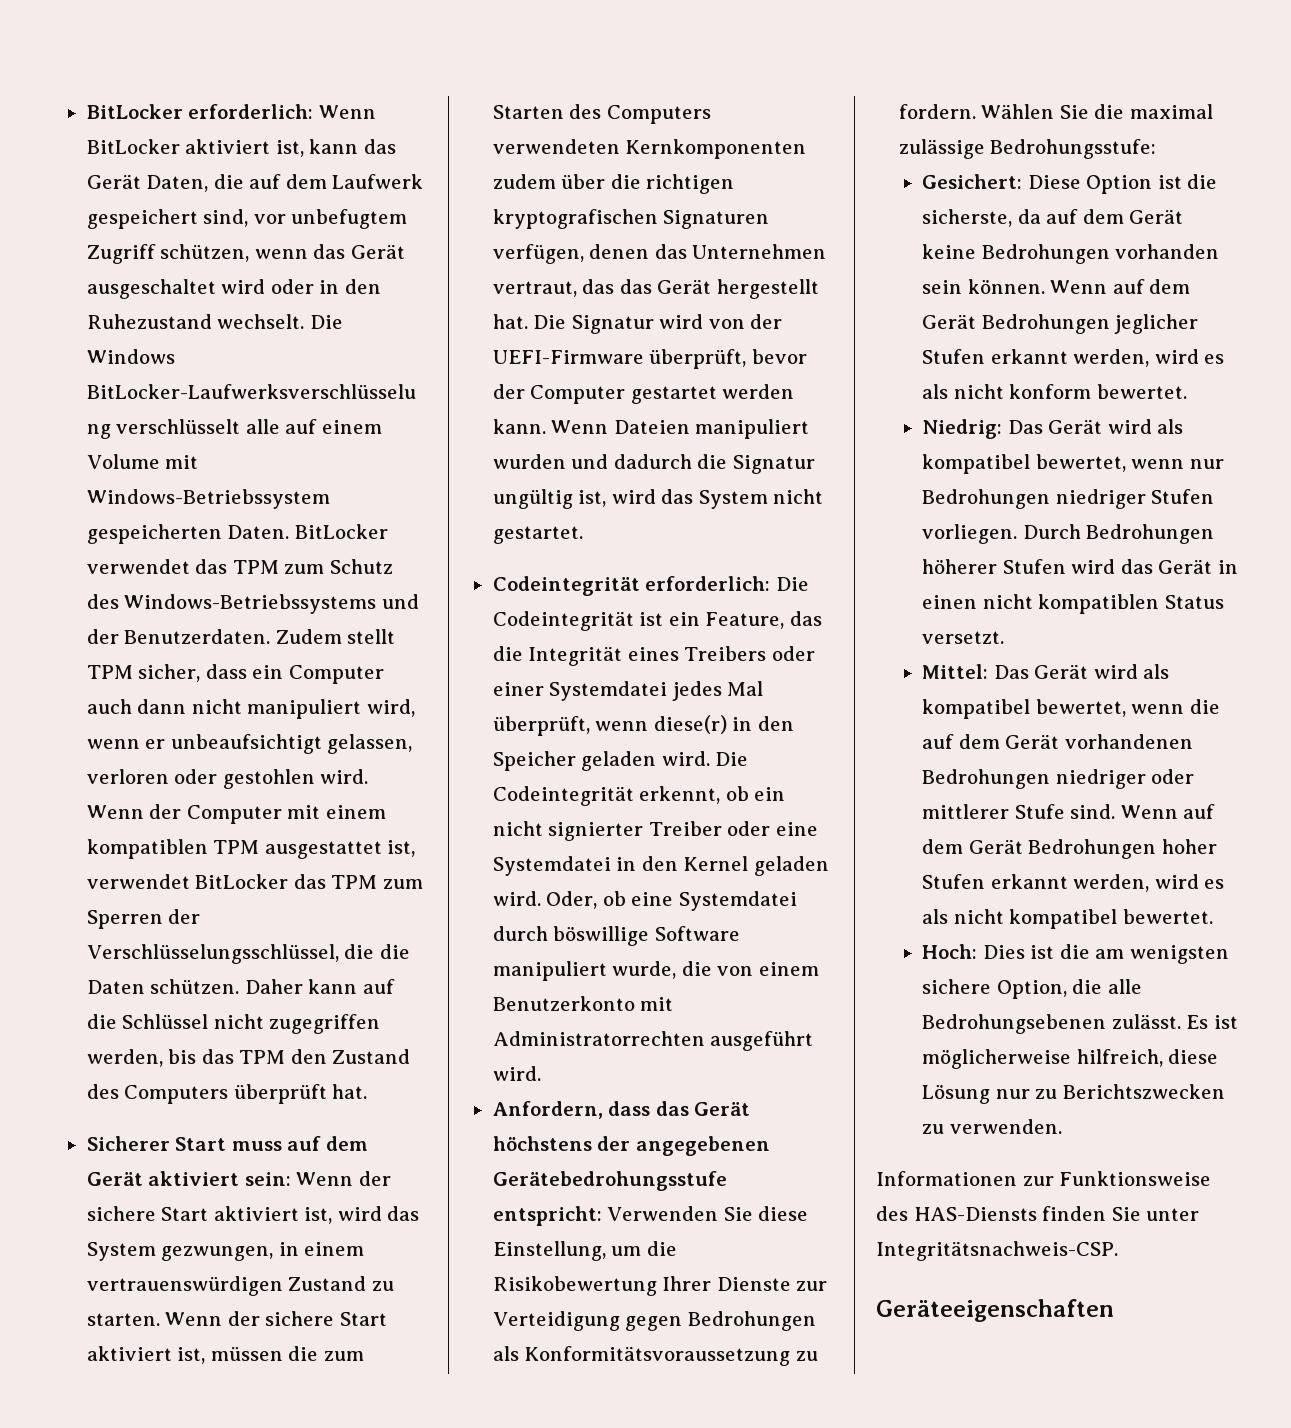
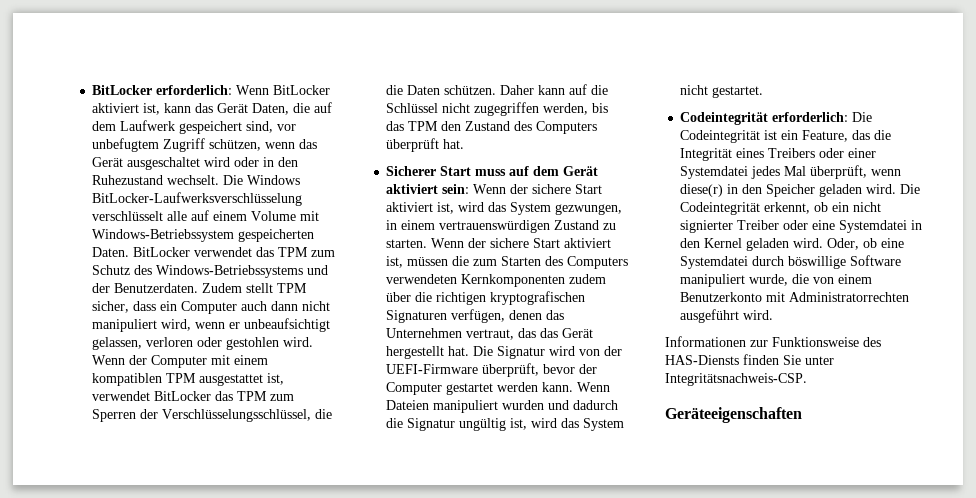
[492,1101,751,1119] [492,1136,770,1156] [492,1171,727,1191] [492,1206,809,1226] [492,1241,677,1261] [492,1276,828,1296] [492,1311,816,1331] [492,1346,818,1366] [898,104,1213,119] [898,139,1157,159] [922,174,1218,194] [922,209,1184,227] [922,244,1220,264] [922,279,1191,294] [922,314,1199,334] [922,349,1225,367] [922,384,1187,399] [922,419,1184,439] [922,454,1224,474] [922,489,1215,509] [922,524,1215,544] [922,559,1238,574] [922,594,1224,614] [922,631,1005,644] [922,664,1170,679] [922,699,1220,719] [922,734,1193,749] [922,769,1195,789] [922,804,1216,819] [922,839,1217,859] [922,874,1225,892] [922,909,1213,929] [922,944,1229,964] [922,979,1142,999] [922,1014,1238,1034] [922,1049,1219,1069] [922,1084,1225,1104] [922,1119,1062,1134] // Anfordern, dass das Gerät höchstens der angegebenen Gerätebedrohungsstufe entspricht: Verwenden Sie diese Einstellung, um die Risikobewertung Ihrer Dienste zur Verteidigung gegen Bedrohungen als Konformitätsvoraussetzung zu fordern. Wählen Sie die maximal zulässige Bedrohungsstufe: // Gesichert: Diese Option ist die sicherste, da auf dem Gerät keine Bedrohungen vorhanden sein können. Wenn auf dem Gerät Bedrohungen jeglicher Stufen erkannt werden, wird es als nicht konform bewertet. // Niedrig: Das Gerät wird als kompatibel bewertet, wenn nur Bedrohungen niedriger Stufen vorliegen. Durch Bedrohungen höherer Stufen wird das Gerät in einen nicht kompatiblen Status versetzt. // Mittel: Das Gerät wird als kompatibel bewertet, wenn die auf dem Gerät vorhandenen Bedrohungen niedriger oder mittlerer Stufe sind. Wenn auf dem Gerät Bedrohungen hoher Stufen erkannt werden, wird es als nicht kompatibel bewertet. // Hoch: Dies ist die am wenigsten sichere Option, die alle Bedrohungsebenen zulässt. Es ist möglicherweise hilfreich, diese Lösung nur zu Berichtszwecken zu verwenden. -> (774, 315) none

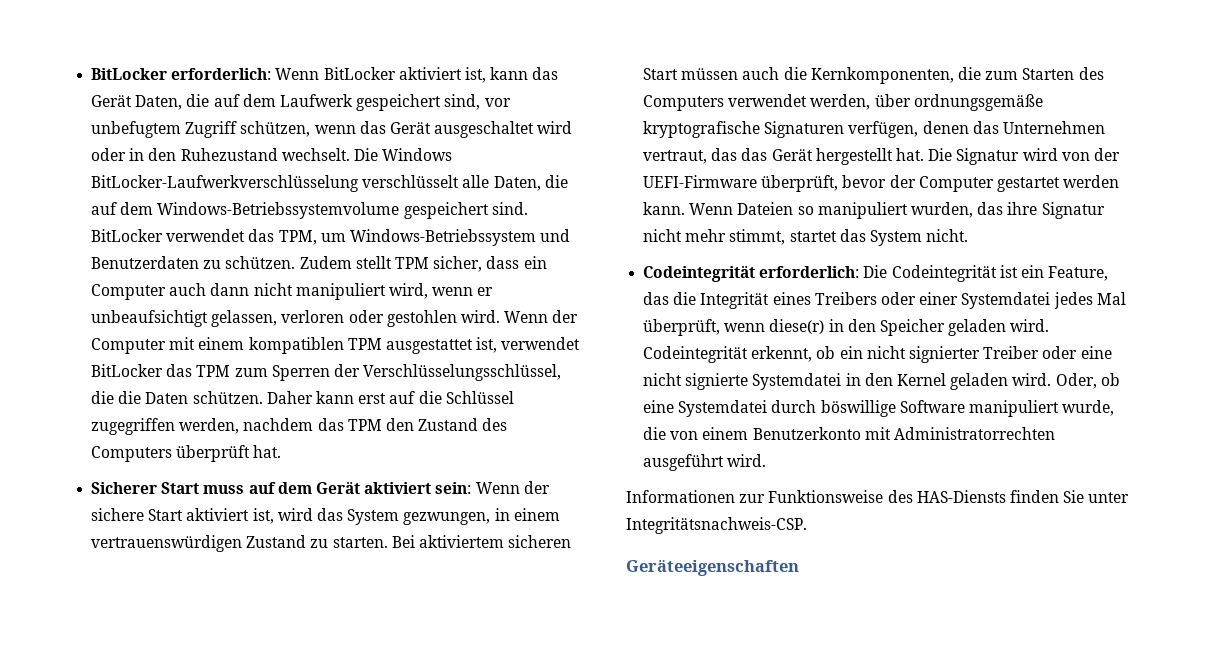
[92,192,303,206] BitLocker-Laufwerksverschlüsselung -> [91,175,360,192] BitLocker-Laufwerkverschlüsselung
[191,210,320,221] [92,229,315,242] [92,247,336,257] [92,265,329,278] [92,283,199,293] auf einem Volume mit Windows-Betriebssystem gespeicherten Daten. BitLocker verwendet das TPM zum Schutz des Windows-Betriebssystems und der Benutzerdaten. -> [493,175,568,191] [91,202,528,219] [91,229,571,246] [91,256,296,269] Daten, die auf dem Windows-Betriebssystemvolume gespeichert sind. BitLocker verwendet das TPM, um Windows-Betriebssystem und Benutzerdaten zu schützen.
(566, 90) none -> [358,393,387,404] erst
[442,103,471,113] nicht -> (514, 397) none
[592,103,609,113] bis -> [243,418,314,431] nachdem
[431,238,612,248] [386,256,449,268] Wenn der sichere Start aktiviert ist, müssen -> [391,535,572,548] [643,67,954,84] Bei aktiviertem sicheren Start müssen auch die Kernkomponenten,
[386,274,607,287] [386,291,586,305] verwendeten Kernkomponenten zudem über die richtigen kryptografischen -> [728,94,1043,111] [643,121,761,138] verwendet werden, über ordnungsgemäße kryptografische
[433,400,619,413] [386,418,625,431] [680,85,764,98] manipuliert wurden und dadurch die Signatur ungültig ist, wird das System nicht gestartet. -> [797,202,1105,219] [643,229,969,246] so manipuliert wurden, das ihre Signatur nicht mehr stimmt, startet das System nicht.
[900,184,921,194] Die -> (1050, 325) none
(836, 225) none -> [643,373,749,390] nicht signierte

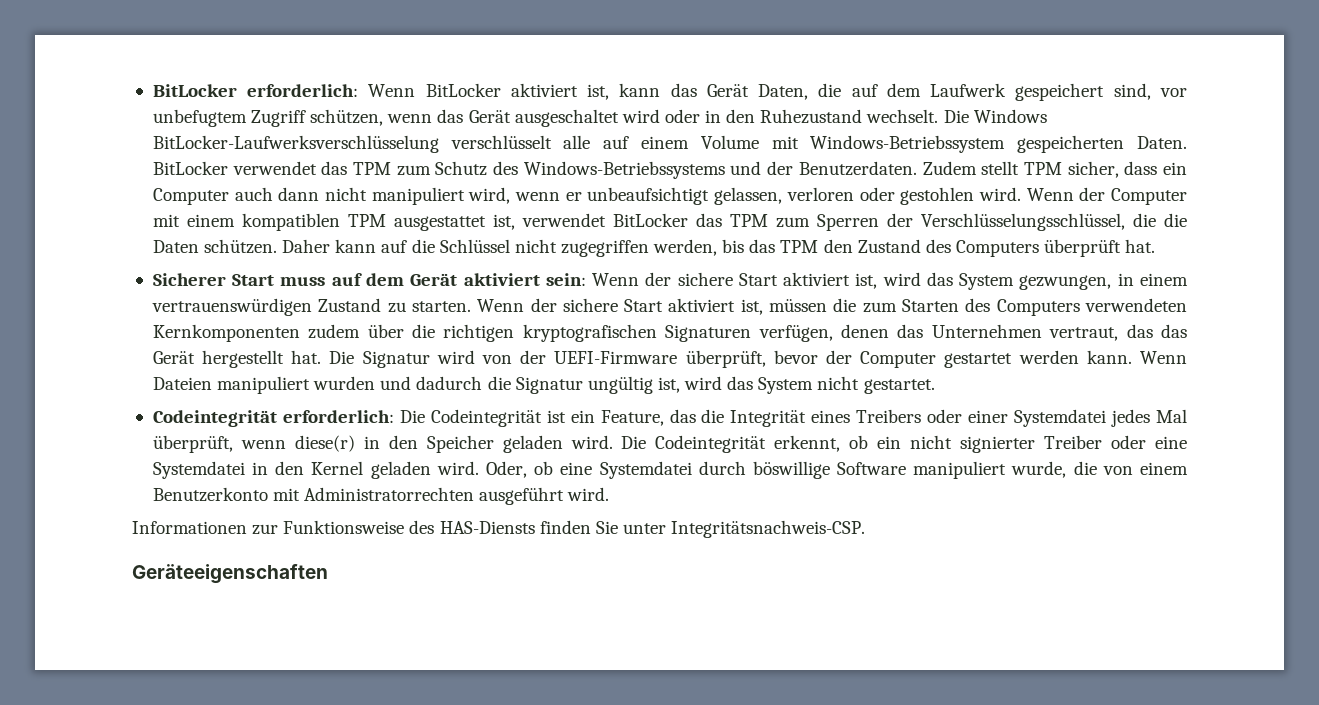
[91,175,360,192] BitLocker-Laufwerkverschlüsselung -> [152,135,439,153] BitLocker-Laufwerksverschlüsselung
[493,175,568,191] [91,202,528,219] [91,229,571,246] [91,256,296,269] Daten, die auf dem Windows-Betriebssystemvolume gespeichert sind. BitLocker verwendet das TPM, um Windows-Betriebssystem und Benutzerdaten zu schützen. -> [603,135,1187,153] [152,161,917,179] auf einem Volume mit Windows-Betriebssystem gespeicherten Daten. BitLocker verwendet das TPM zum Schutz des Windows-Betriebssystems und der Benutzerdaten.
[358,393,387,404] erst -> (377, 246) none
(514, 397) none -> [514,239,557,253] nicht
[243,418,314,431] nachdem -> [722,239,745,253] bis
[391,535,572,548] [643,67,954,84] Bei aktiviertem sicheren Start müssen auch die Kernkomponenten, -> [477,298,828,315] Wenn der sichere Start aktiviert ist, müssen
[728,94,1043,111] [643,121,761,138] verwendet werden, über ordnungsgemäße kryptografische -> [1085,298,1187,312] [152,324,657,342] verwendeten Kernkomponenten zudem über die richtigen kryptografischen
[797,202,1105,219] [643,229,969,246] so manipuliert wurden, das ihre Signatur nicht mehr stimmt, startet das System nicht. -> [217,376,935,394] manipuliert wurden und dadurch die Signatur ungültig ist, wird das System nicht gestartet.
(1050, 325) none -> [621,436,647,449] Die
[643,373,749,390] nicht signierte -> (1188, 442) none

